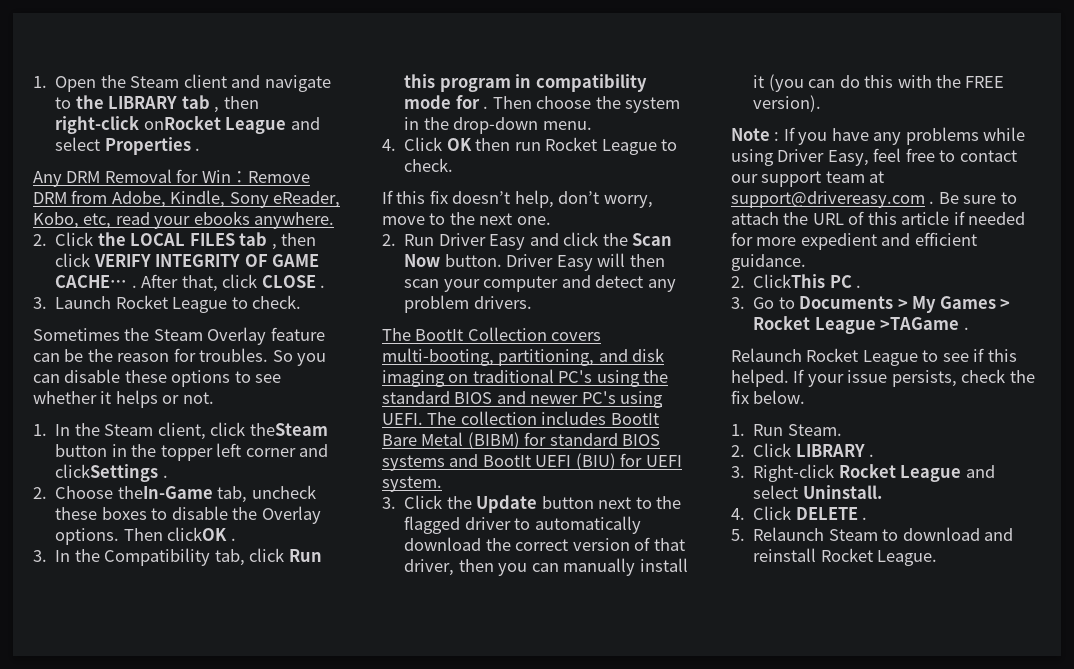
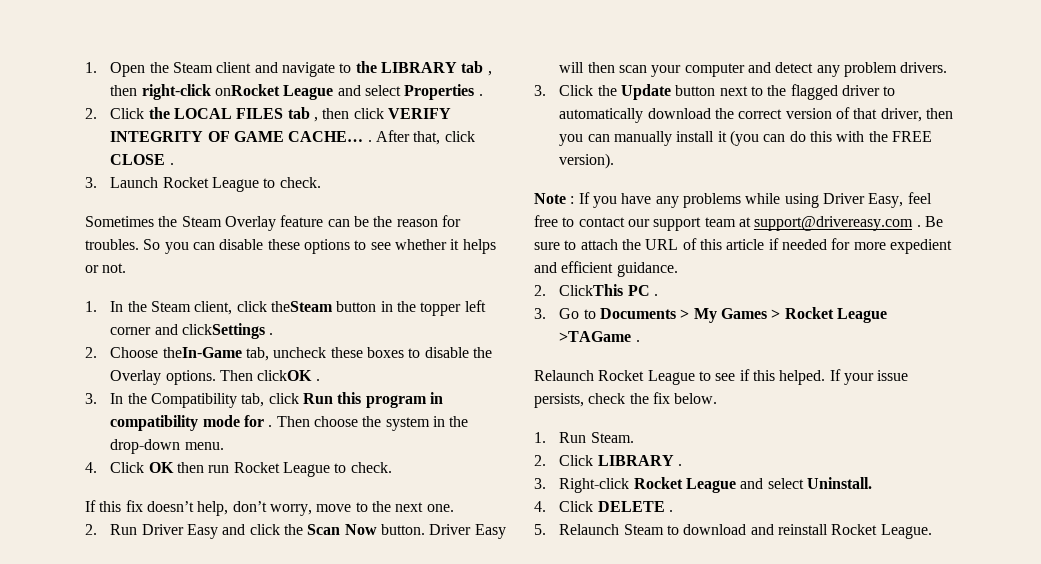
[33,169,310,187] [33,190,341,208] [33,211,335,229] // Any DRM Removal for Win：Remove DRM from Adobe, Kindle, Sony eReader, Kobo, etc, read your ebooks anywhere. -> (483, 95) none
[382,327,602,341] [382,348,665,366] [382,369,669,387] [382,391,664,408] [382,411,659,425] [382,432,661,449] [382,453,682,471] [382,476,442,492] // The BootIt Collection covers multi-booting, partitioning, and disk imaging on traditional PC's using the standard BIOS and newer PC's using UEFI. The collection includes BootIt Bare Metal (BIBM) for standard BIOS systems and BootIt UEFI (BIU) for UEFI system. -> (948, 67) none

